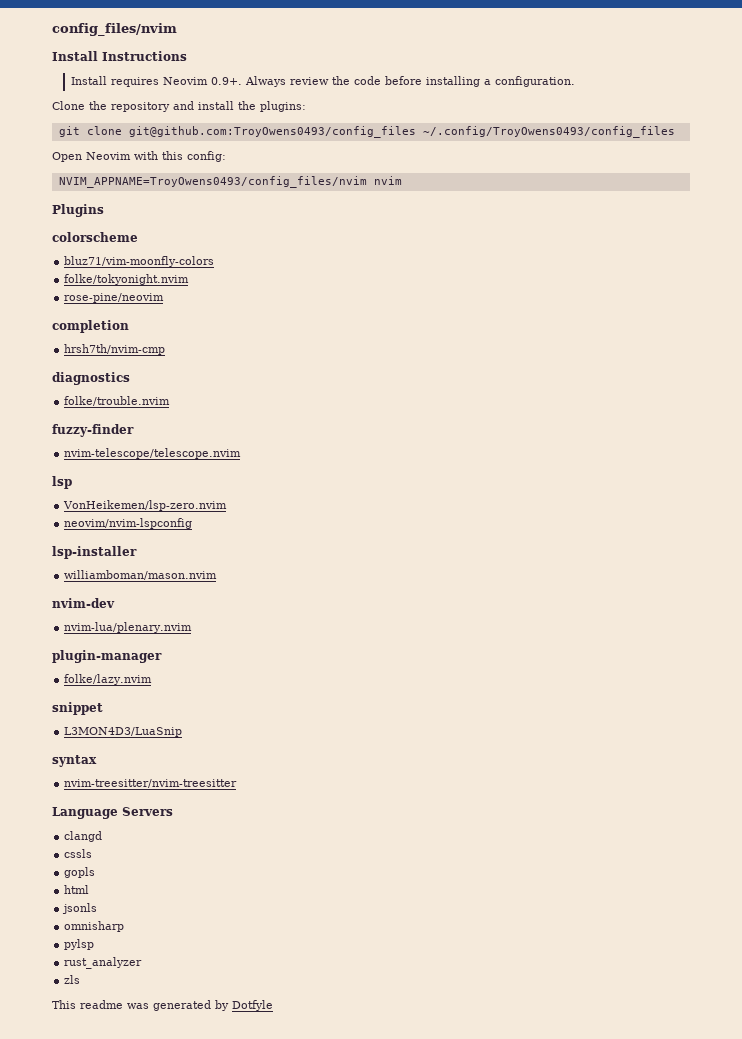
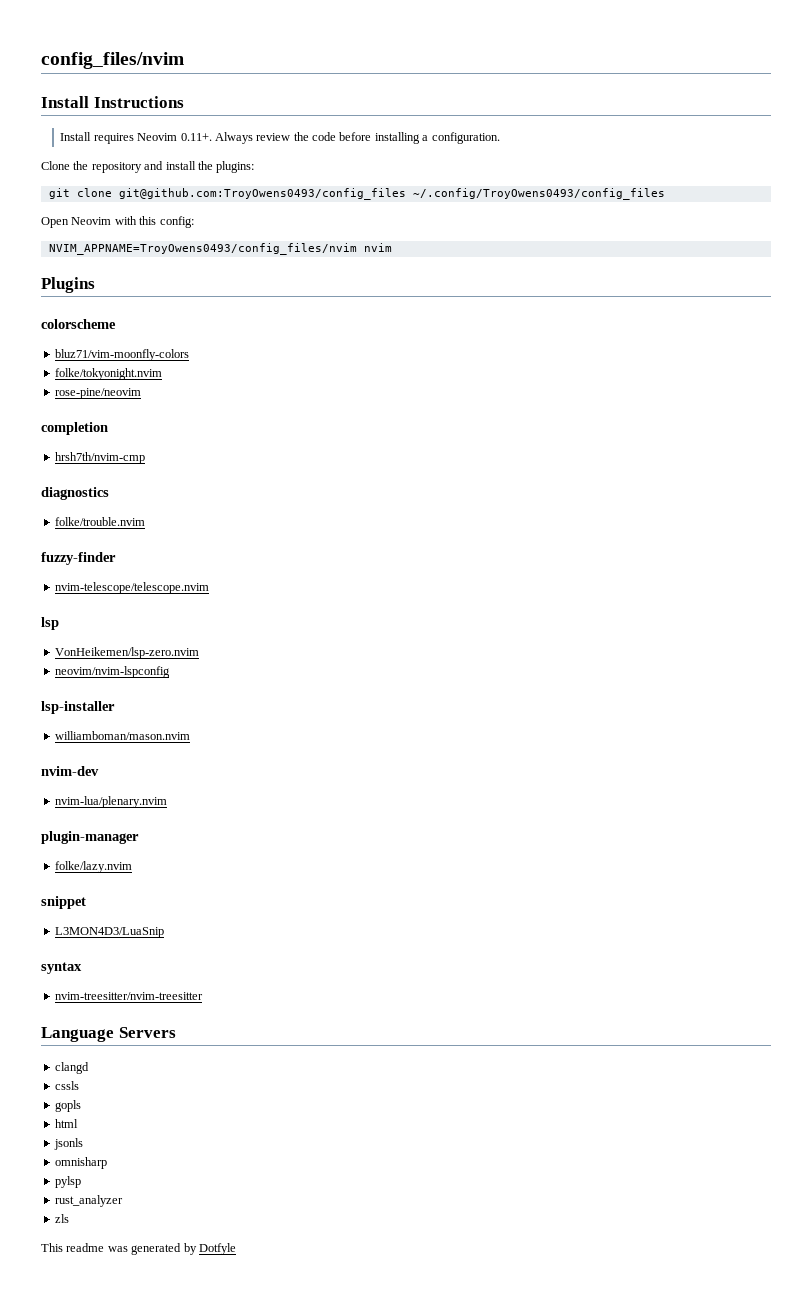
[210,77,242,85] 0.9+. -> [180,133,212,141] 0.11+.

